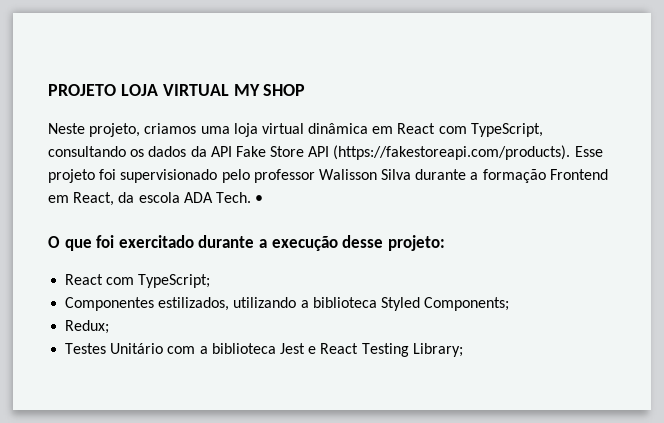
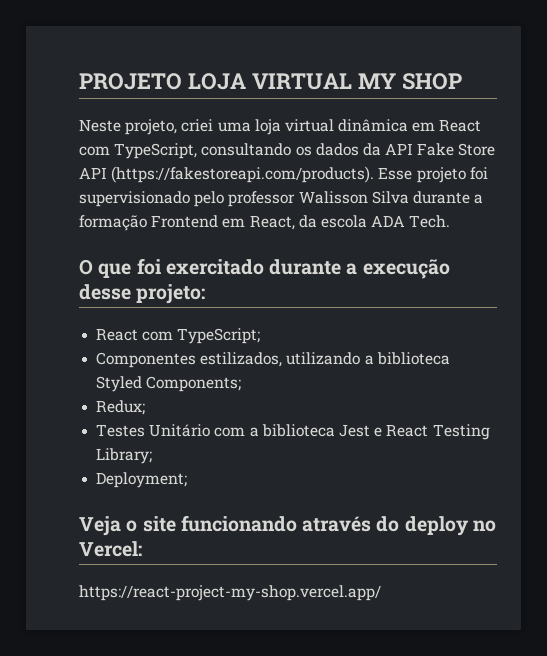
[144,123,197,134] criamos -> [181,119,214,132] criei
[255,195,264,203] • -> (451, 221) none
(463, 350) none -> [96,472,188,488] [79,515,496,536] [79,541,142,557] [79,585,381,601] // Deployment; // Veja o site funcionando através do deploy no Vercel: // https://react-project-my-shop.vercel.app/

